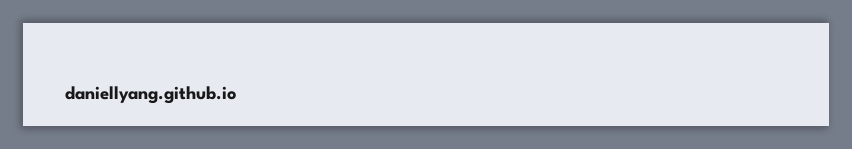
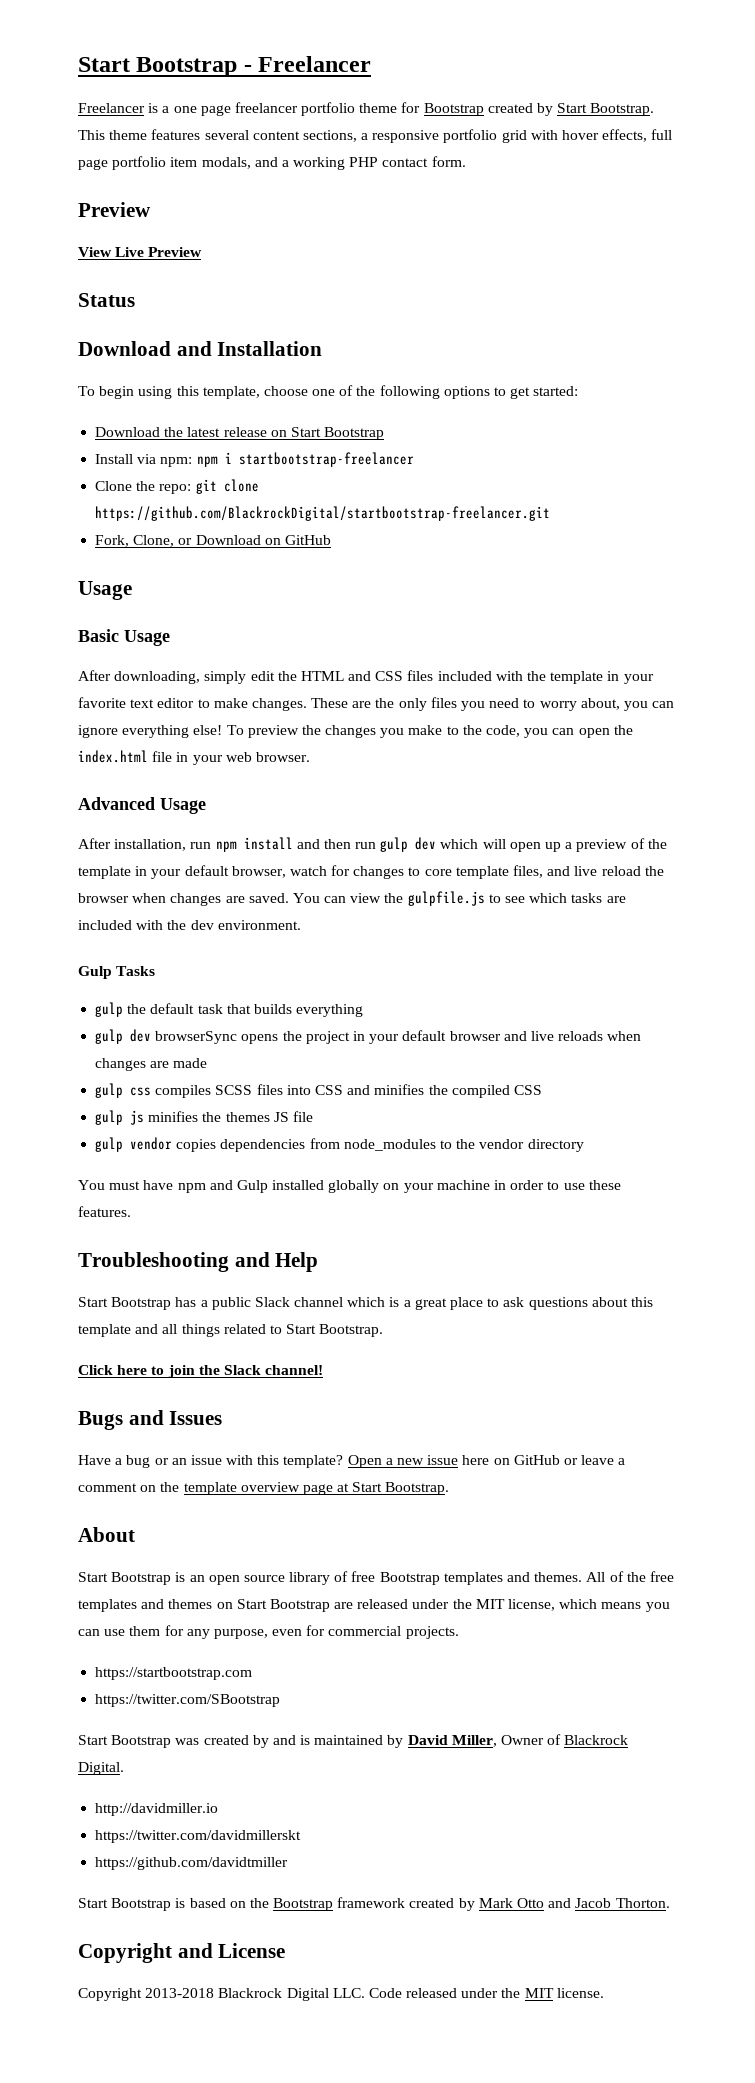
[65,86,237,104] daniellyang.github.io -> [78,56,372,77] [78,102,655,116] [78,129,673,143] [78,156,466,170] [78,202,151,217] [78,247,203,257] [78,293,135,307] [78,341,323,356] [78,385,579,399] [95,427,385,440] [95,452,414,467] [95,479,259,494] [95,506,551,521] [95,535,331,547] [78,581,132,600] [78,629,170,646] [78,670,654,684] [78,697,675,711] [78,725,633,738] [78,750,310,765] [78,797,206,814] [78,837,667,852] [78,865,664,879] [78,891,626,906] [78,920,301,930] [78,966,156,979] [95,1002,364,1017] [95,1029,642,1044] [95,1058,208,1071] [95,1083,542,1098] [95,1110,313,1125] [95,1137,584,1152] [78,1180,621,1193] [78,1206,131,1217] [78,1252,319,1272] [78,1297,653,1310] [78,1324,384,1337] [78,1365,324,1378] [78,1410,223,1430] [78,1455,626,1468] [78,1482,450,1495] [78,1527,135,1542] [78,1571,674,1585] [78,1599,670,1612] [78,1625,459,1639] [95,1667,253,1680] [95,1694,281,1707] [78,1734,629,1748] [78,1762,124,1775] [95,1803,219,1816] [95,1830,302,1843] [95,1857,289,1870] [78,1897,670,1911] [78,1943,286,1963] [78,1988,604,2001] Start Bootstrap - Freelancer // Freelancer is a one page freelancer portfolio theme for Bootstrap created by Start Bootstrap. This theme features several content sections, a responsive portfolio grid with hover effects, full page portfolio item modals, and a working PHP contact form. // Preview // View Live Preview // Status // Download and Installation // To begin using this template, choose one of the following options to get started: // Download the latest release on Start Bootstrap // Install via npm: npm i startbootstrap-freelancer // Clone the repo: git clone https://github.com/BlackrockDigital/startbootstrap-freelancer.git // Fork, Clone, or Download on GitHub // Usage // Basic Usage // After downloading, simply edit the HTML and CSS files included with the template in your favorite text editor to make changes. These are the only files you need to worry about, you can ignore everything else! To preview the changes you make to the code, you can open the index.html file in your web browser. // Advanced Usage // After installation, run npm install and then run gulp dev which will open up a preview of the template in your default browser, watch for changes to core template files, and live reload the browser when changes are saved. You can view the gulpfile.js to see which tasks are included with the dev environment. // Gulp Tasks // gulp the default task that builds everything // gulp dev browserSync opens the project in your default browser and live reloads when changes are made // gulp css compiles SCSS files into CSS and minifies the compiled CSS // gulp js minifies the themes JS file // gulp vendor copies dependencies from node_modules to the vendor directory // You must have npm and Gulp installed globally on your machine in order to use these features. // Troubleshooting and Help // Start Bootstrap has a public Slack channel which is a great place to ask questions about this template and all things related to Start Bootstrap. // Click here to join the Slack channel! // Bugs and Issues // Have a bug or an issue with this template? Open a new issue here on GitHub or leave a comment on the template overview page at Start Bootstrap. // About // Start Bootstrap is an open source library of free Bootstrap templates and themes. All of the free templates and themes on Start Bootstrap are released under the MIT license, which means you can use them for any purpose, even for commercial projects. // https://startbootstrap.com // https://twitter.com/SBootstrap // Start Bootstrap was created by and is maintained by David Miller, Owner of Blackrock Digital. // http://davidmiller.io // https://twitter.com/davidmillerskt // https://github.com/davidtmiller // Start Bootstrap is based on the Bootstrap framework created by Mark Otto and Jacob Thorton. // Copyright and License // Copyright 2013-2018 Blackrock Digital LLC. Code released under the MIT license.

